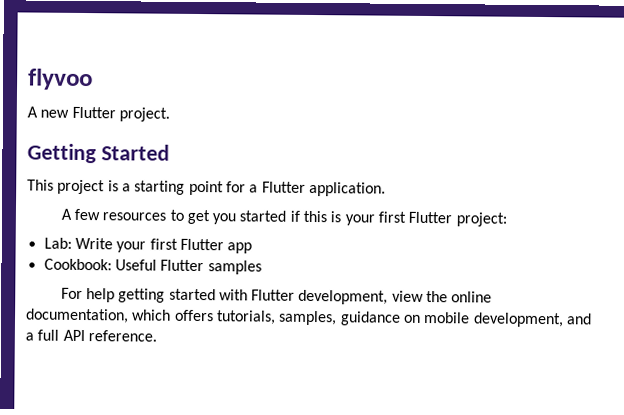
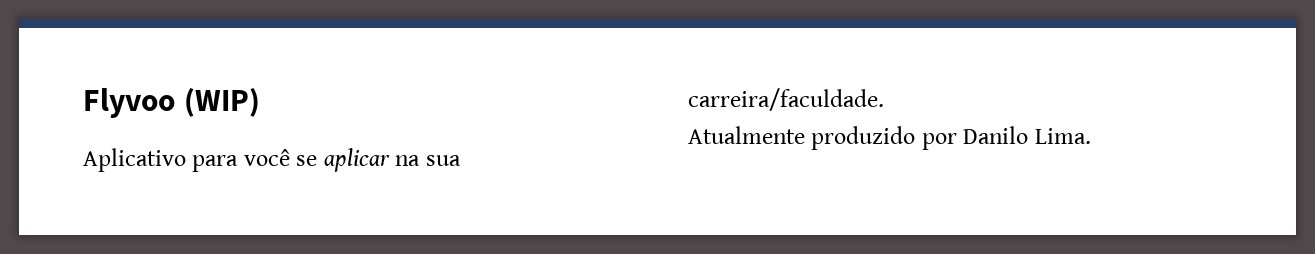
[28,68,93,91] [27,106,170,122] [27,143,170,164] [27,179,386,197] [60,208,507,227] [43,237,253,254] [43,258,262,275] [60,287,493,305] [25,308,592,328] [25,329,157,342] flyvoo // A new Flutter project. // Getting Started // This project is a starting point for a Flutter application. // A few resources to get you started if this is your first Flutter project: // Lab: Write your first Flutter app // Cookbook: Useful Flutter samples // For help getting started with Flutter development, view the online documentation, which offers tutorials, samples, guidance on mobile development, and a full API reference. -> [83,88,260,118] [83,148,461,172] [688,88,884,111] [688,126,1091,150] Flyvoo (WIP) // Aplicativo para você se aplicar na sua carreira/faculdade. // Atualmente produzido por Danilo Lima.

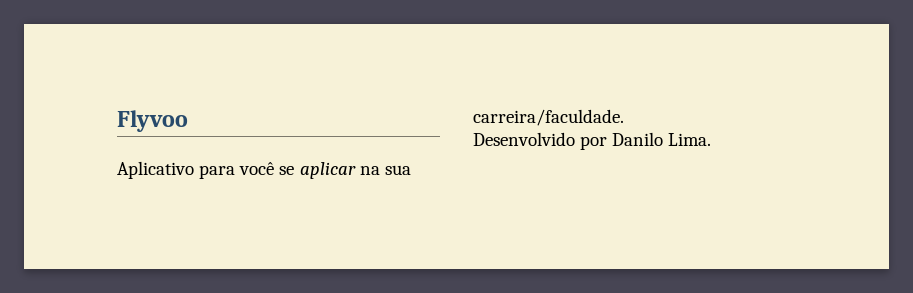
[183,88,260,117] (WIP) -> (188, 121) none
[688,126,916,150] Atualmente produzido -> [473,132,575,146] Desenvolvido

